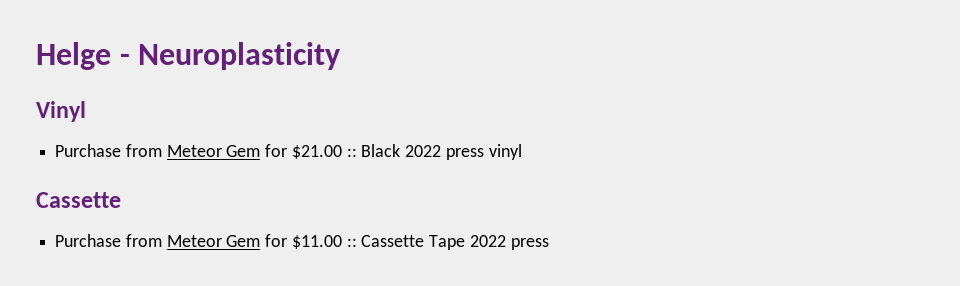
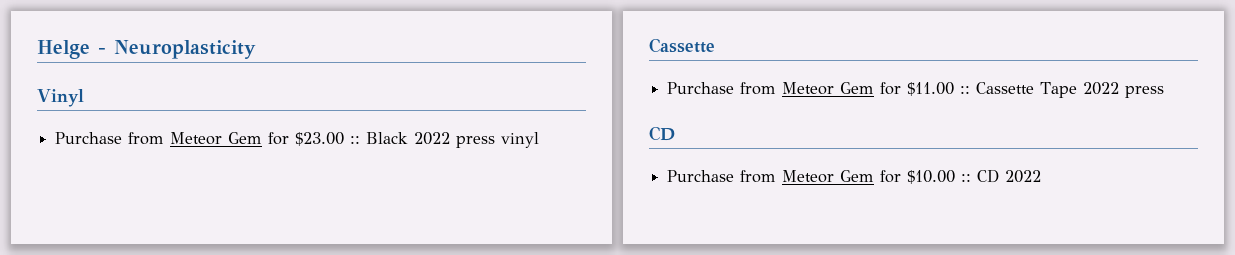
[291,145,342,159] $21.00 -> [295,132,345,146] $23.00
(549, 244) none -> [649,126,675,141] [667,169,1042,184] // CD // Purchase from Meteor Gem for $10.00 :: CD 2022

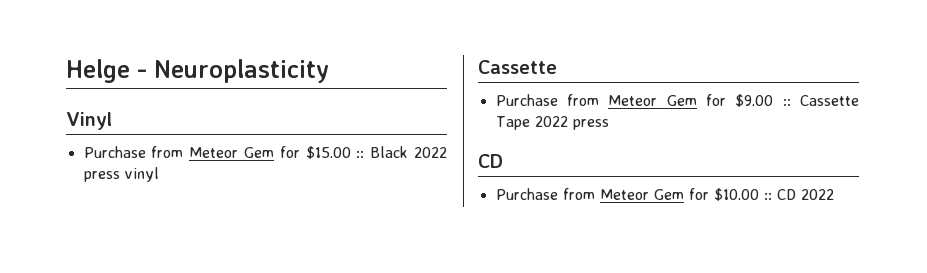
[295,132,345,146] $23.00 -> [305,146,351,159] $15.00
[907,82,955,96] $11.00 -> [735,94,774,107] $9.00

